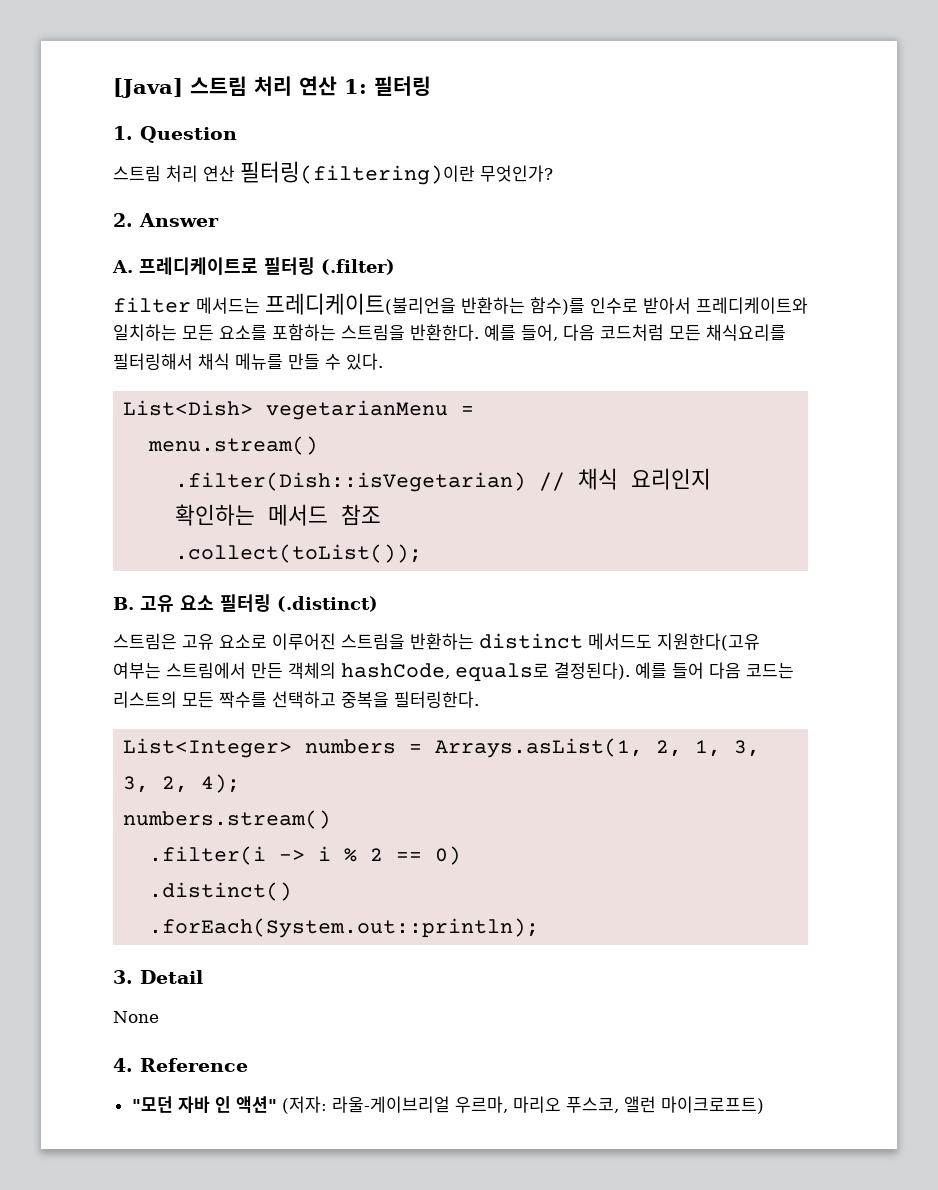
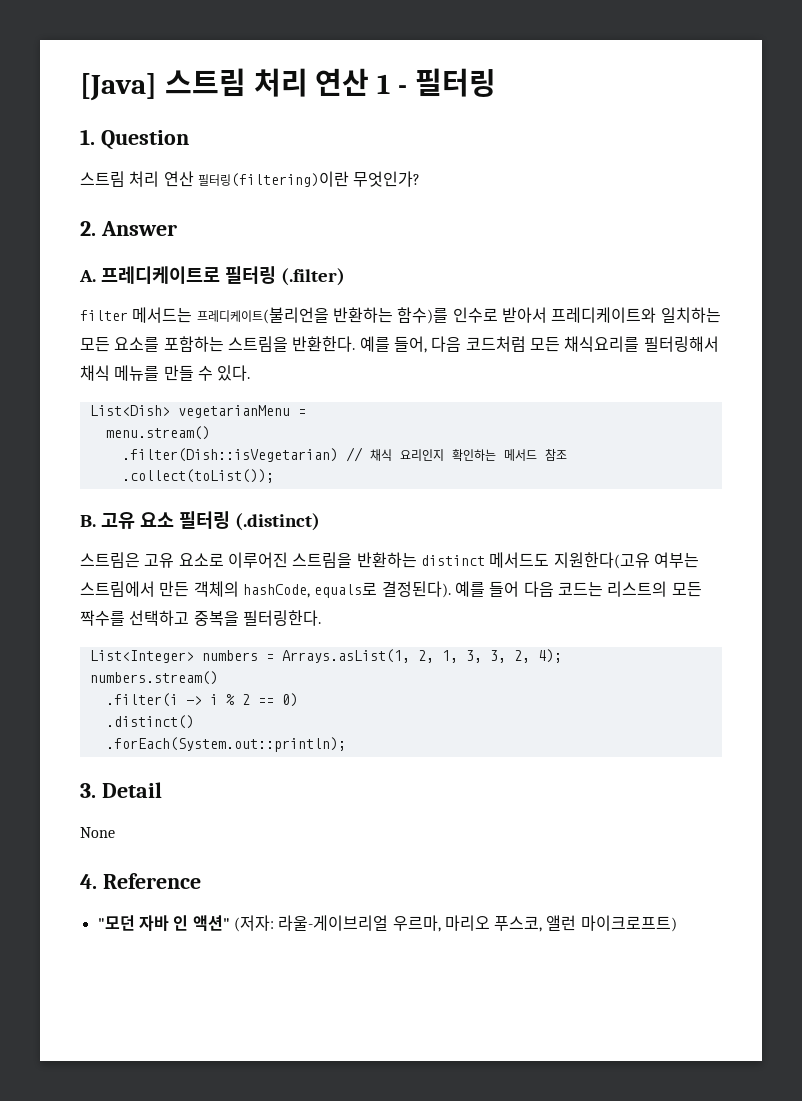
[344,79,367,94] 1: -> [377,74,408,94] 1 -

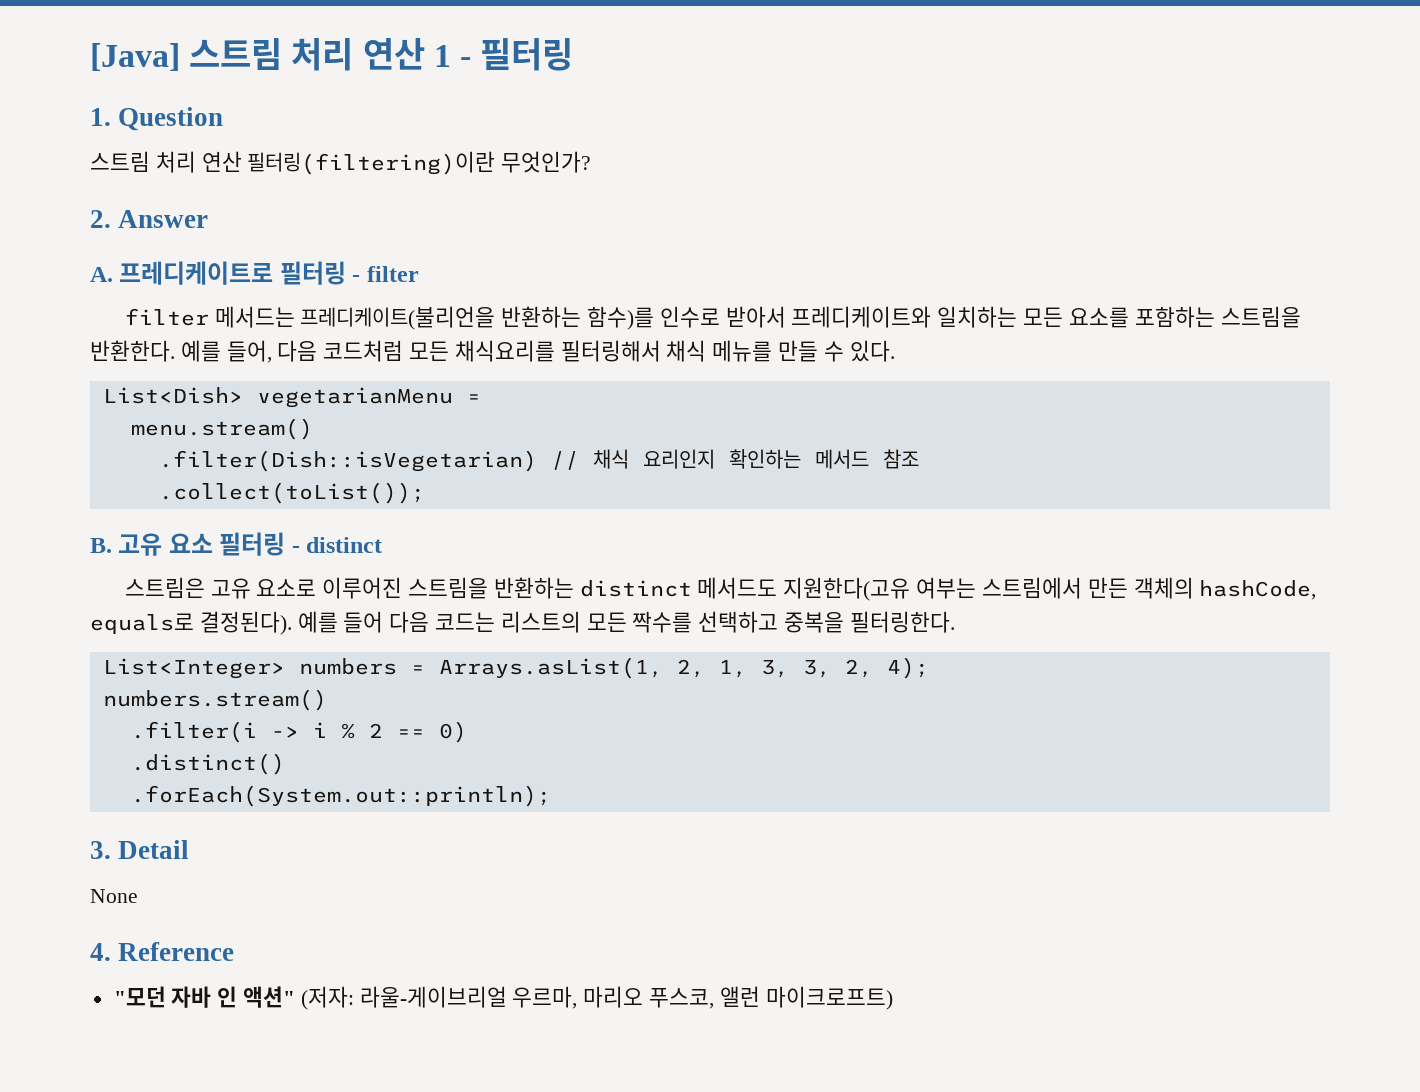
[280,268,345,286] (.filter) -> [352,266,419,282] - filter
[234,513,320,531] (.distinct) -> [291,537,383,553] - distinct

